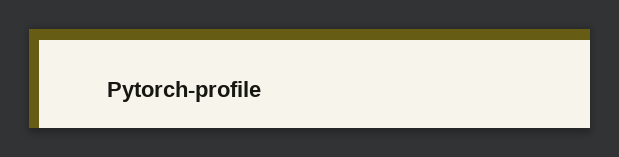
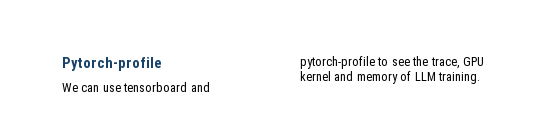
(261, 91) none -> [62,82,210,92] [300,56,484,69] [300,71,480,84] // We can use tensorboard and pytorch-profile to see the trace, GPU kernel and memory of LLM training.

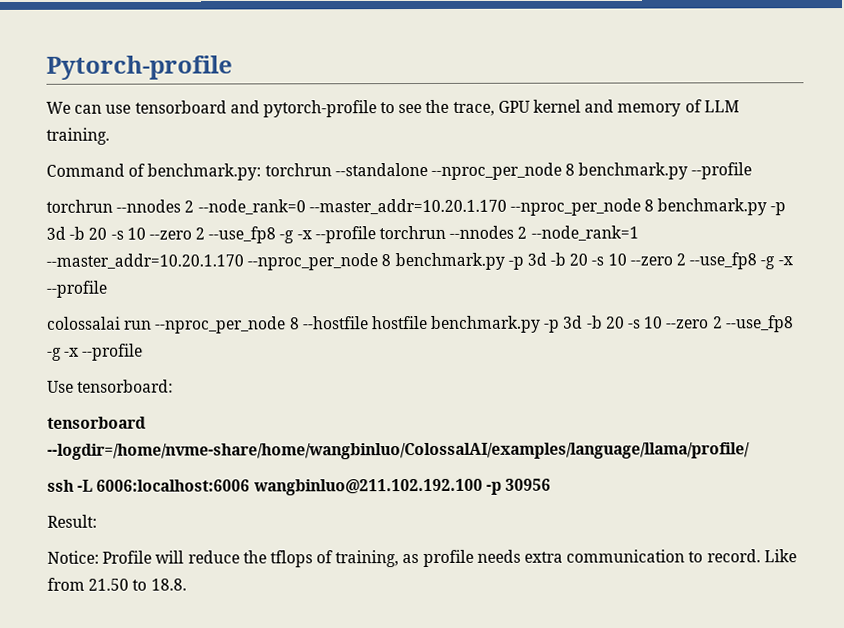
(480, 78) none -> [46,162,753,181] [46,198,787,216] [46,225,639,244] [46,252,793,271] [46,280,107,298] [47,315,794,334] [47,343,144,361] [47,379,174,393] [47,416,146,429] [47,442,750,460] [47,478,551,496] [47,514,97,528] [47,549,797,568] [47,577,187,591] // Command of benchmark.py: torchrun --standalone --nproc_per_node 8 benchmark.py --profile // torchrun --nnodes 2 --node_rank=0 --master_addr=10.20.1.170 --nproc_per_node 8 benchmark.py -p 3d -b 20 -s 10 --zero 2 --use_fp8 -g -x --profile torchrun --nnodes 2 --node_rank=1 --master_addr=10.20.1.170 --nproc_per_node 8 benchmark.py -p 3d -b 20 -s 10 --zero 2 --use_fp8 -g -x --profile // colossalai run --nproc_per_node 8 --hostfile hostfile benchmark.py -p 3d -b 20 -s 10 --zero 2 --use_fp8 -g -x --profile // Use tensorboard: // tensorboard --logdir=/home/nvme-share/home/wangbinluo/ColossalAI/examples/language/llama/profile/ // ssh -L 6006:localhost:6006 wangbinluo@211.102.192.100 -p 30956 // Result: // Notice: Profile will reduce the tflops of training, as profile needs extra communication to record. Like from 21.50 to 18.8.

